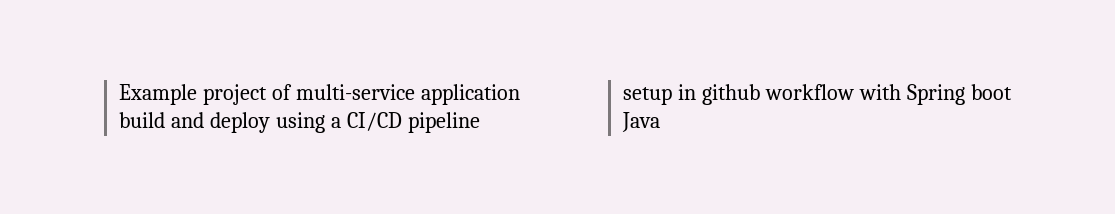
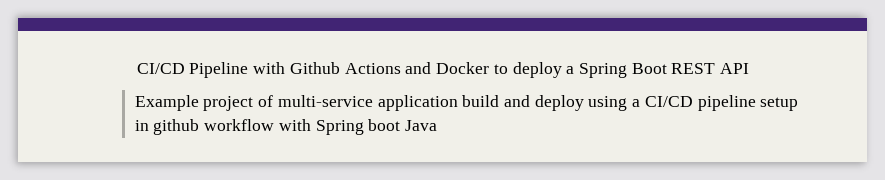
(119, 94) none -> [136,62,750,78] CI/CD Pipeline with Github Actions and Docker to deploy a Spring Boot REST API //

